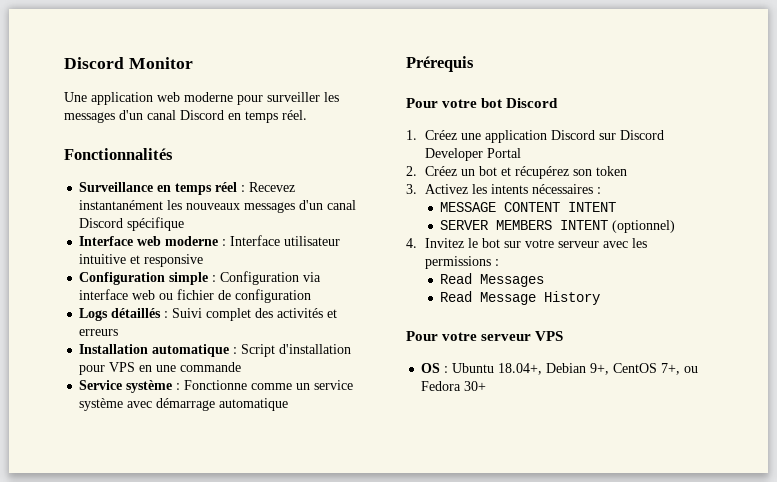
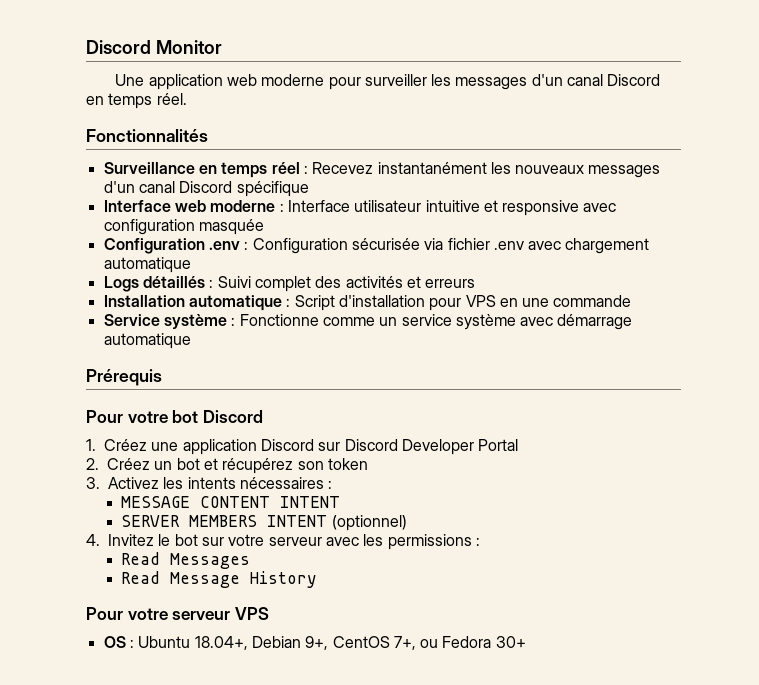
[79,272,209,285] // Configuration simple -> [583,203,617,212] [103,219,264,235] [103,238,240,254] avec configuration masquée // Configuration .env
[303,272,322,282] [79,289,312,303] via interface web ou fichier de configuration -> [351,238,650,254] [103,257,191,273] sécurisée via fichier .env avec chargement automatique

